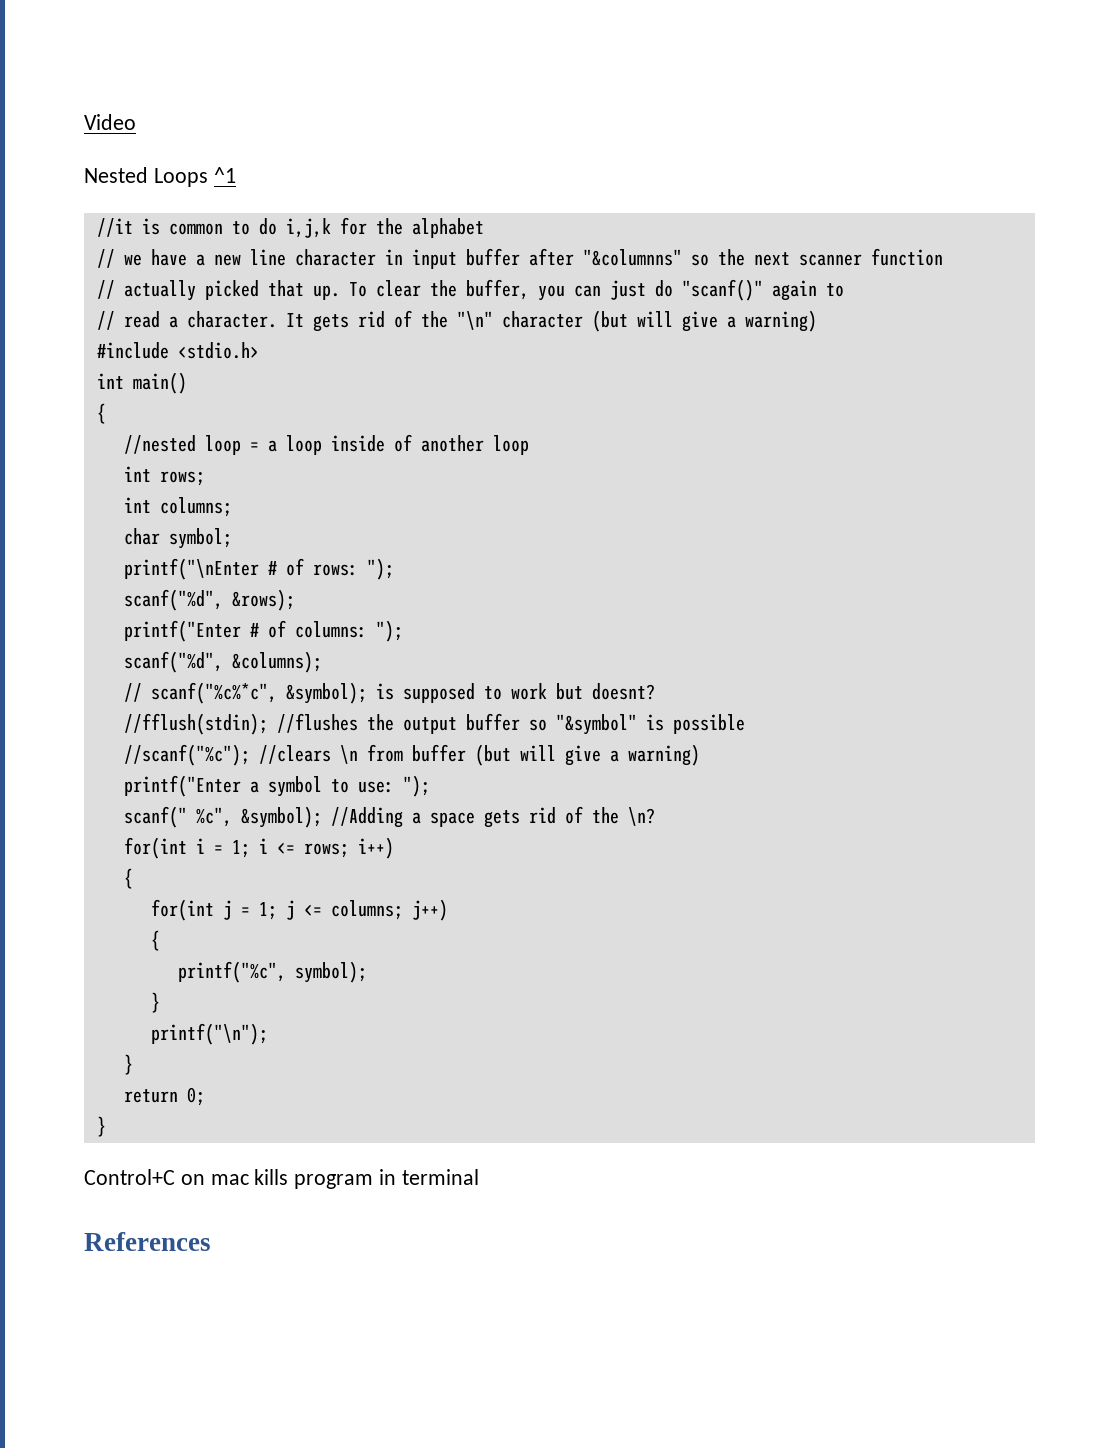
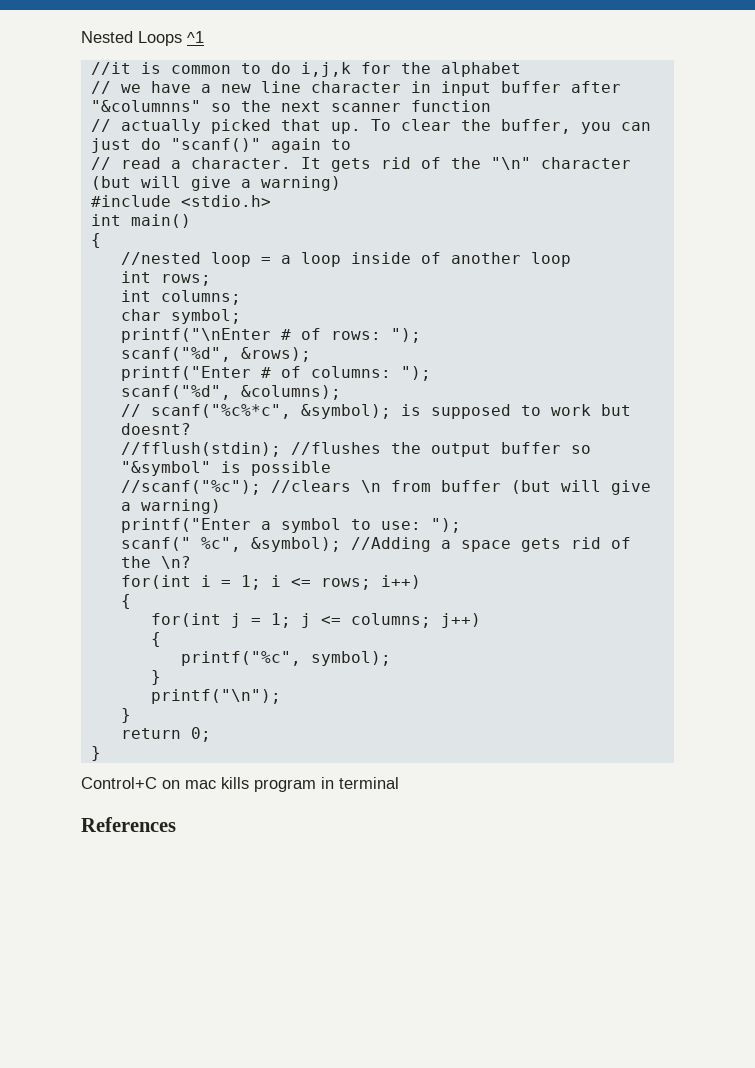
[84,114,136,130] Video // -> (81, 37) none

